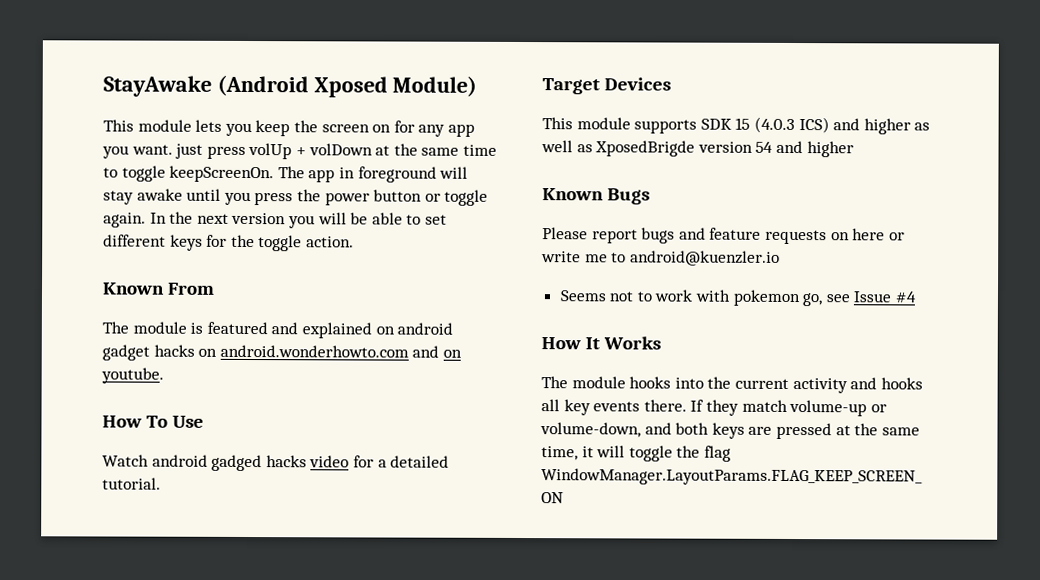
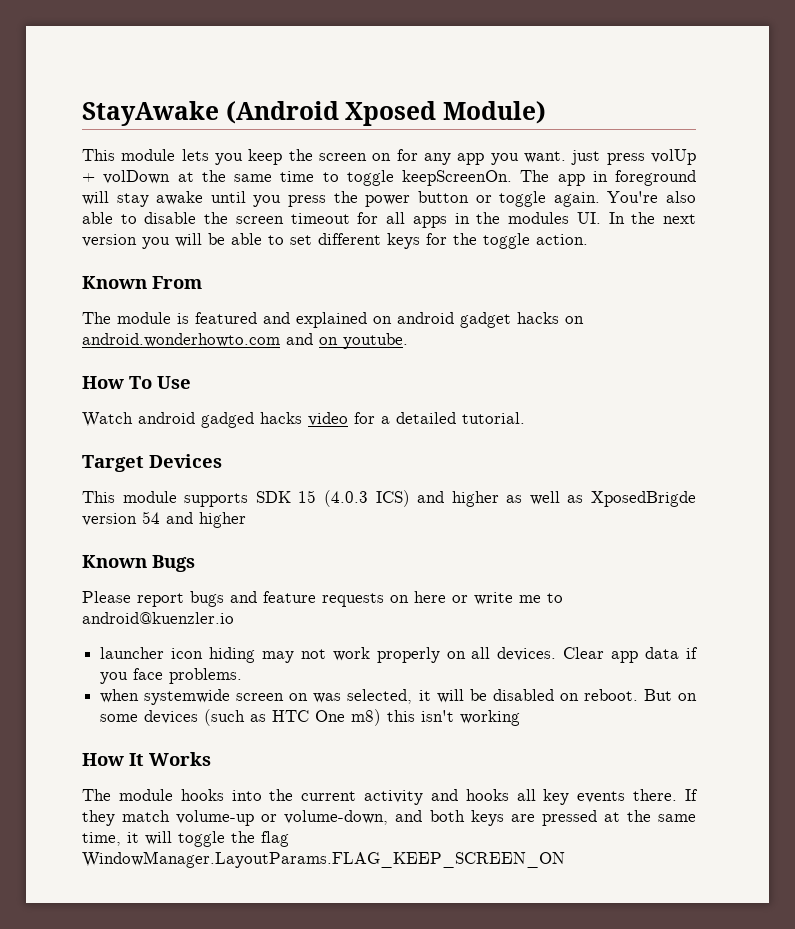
(146, 220) none -> [607,191,697,203] [82,212,601,228] You're also able to disable the screen timeout for all apps in the modules UI.
[559,289,917,307] Seems not to work with pokemon go, see Issue #4 -> [100,647,699,663] [100,668,243,684] [100,689,697,705] [100,709,521,726] launcher icon hiding may not work properly on all devices. Clear app data if you face problems. // when systemwide screen on was selected, it will be disabled on reboot. But on some devices (such as HTC One m8) this isn't working

